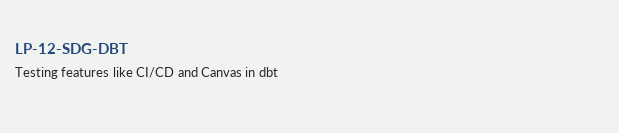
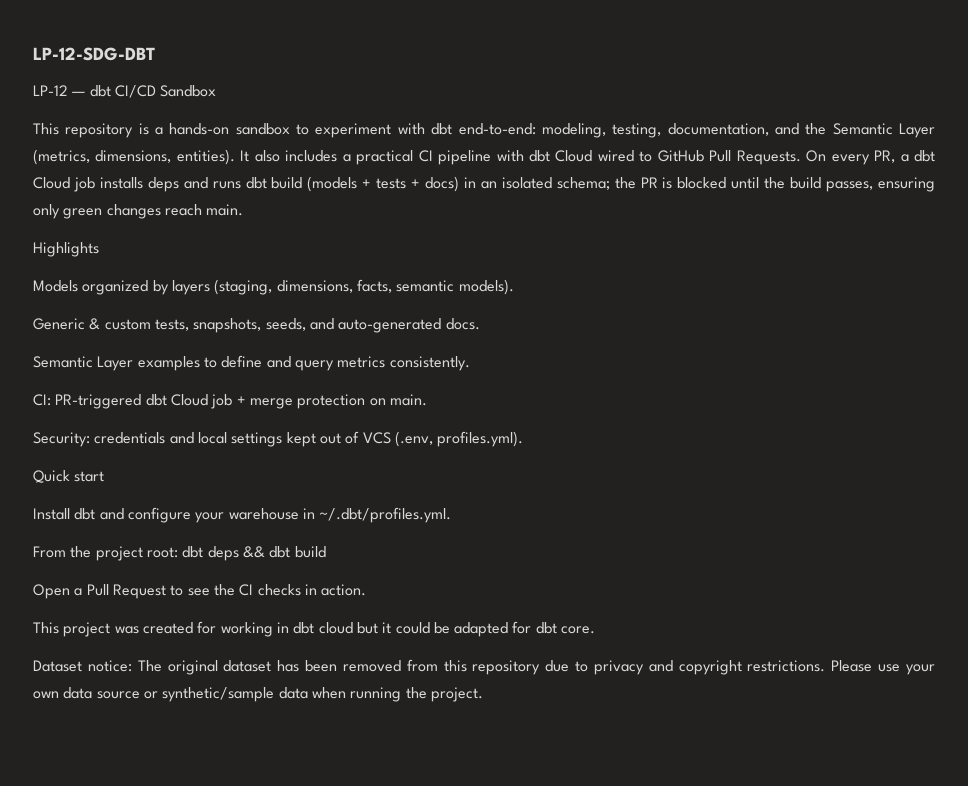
[15,67,278,79] Testing features like CI/CD and Canvas in dbt -> [33,85,217,98] [33,123,936,138] [33,149,936,165] [33,176,935,192] [33,204,244,219] [33,242,99,257] [33,279,514,295] [33,318,480,333] [33,355,470,371] [33,394,427,409] [33,431,524,447] [33,470,105,483] [33,507,452,523] [33,546,326,561] [33,584,367,599] [33,621,596,637] [33,659,936,675] [33,687,483,702] LP-12 — dbt CI/CD Sandbox // This repository is a hands-on sandbox to experiment with dbt end-to-end: modeling, testing, documentation, and the Semantic Layer (metrics, dimensions, entities). It also includes a practical CI pipeline with dbt Cloud wired to GitHub Pull Requests. On every PR, a dbt Cloud job installs deps and runs dbt build (models + tests + docs) in an isolated schema; the PR is blocked until the build passes, ensuring only green changes reach main. // Highlights // Models organized by layers (staging, dimensions, facts, semantic models). // Generic & custom tests, snapshots, seeds, and auto-generated docs. // Semantic Layer examples to define and query metrics consistently. // CI: PR-triggered dbt Cloud job + merge protection on main. // Security: credentials and local settings kept out of VCS (.env, profiles.yml). // Quick start // Install dbt and configure your warehouse in ~/.dbt/profiles.yml. // From the project root: dbt deps && dbt build // Open a Pull Request to see the CI checks in action. // This project was created for working in dbt cloud but it could be adapted for dbt core. // Dataset notice: The original dataset has been removed from this repository due to privacy and copyright restrictions. Please use your own data source or synthetic/sample data when running the project.

